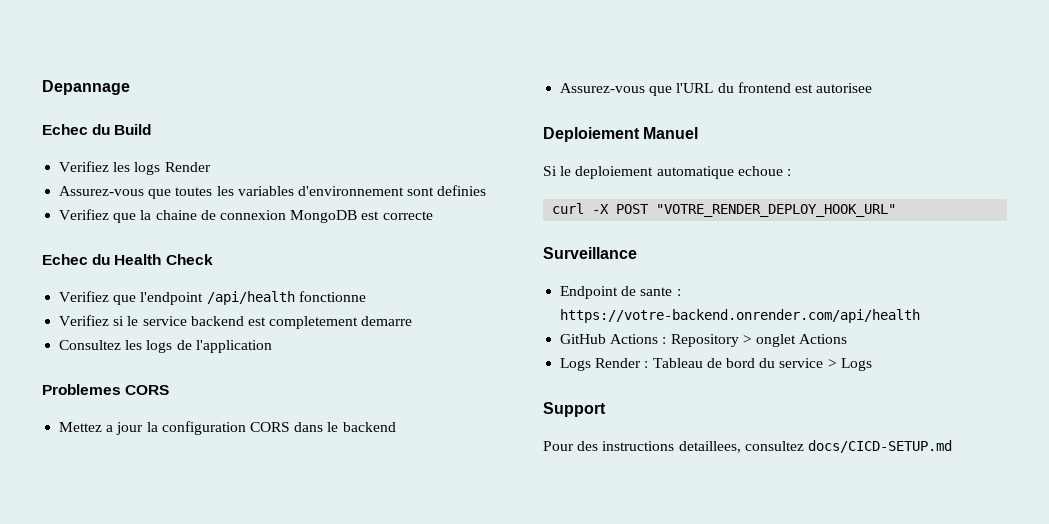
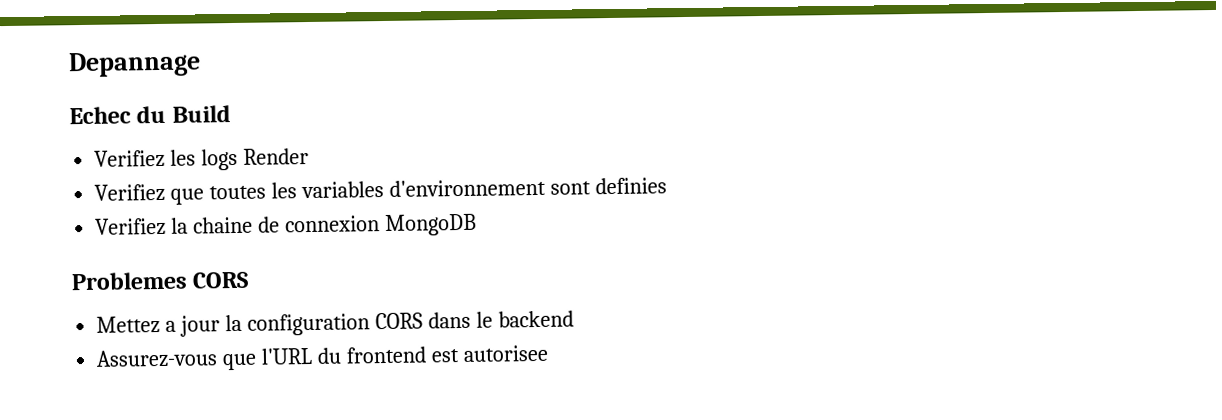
[59,186,145,196] Assurez-vous -> [94,183,166,202] Verifiez
[113,213,137,223] que -> (167, 226) none
[361,211,433,220] [42,254,213,265] [59,291,366,305] [59,315,413,329] [59,340,272,353] est correcte // Echec du Health Check // Verifiez que l'endpoint /api/health fonctionne // Verifiez si le service backend est completement demarre // Consultez les logs de l'application -> (477, 225) none
[543,127,699,142] [543,166,791,179] [552,203,897,217] [543,247,637,259] [560,286,681,299] [560,309,921,323] [560,334,848,347] [560,358,872,371] [543,402,606,417] [543,440,952,453] // Deploiement Manuel // Si le deploiement automatique echoue : // curl -X POST "VOTRE_RENDER_DEPLOY_HOOK_URL" // Surveillance // Endpoint de sante : https://votre-backend.onrender.com/api/health // GitHub Actions : Repository > onglet Actions // Logs Render : Tableau de bord du service > Logs // Support // Pour des instructions detaillees, consultez docs/CICD-SETUP.md -> (548, 353) none

